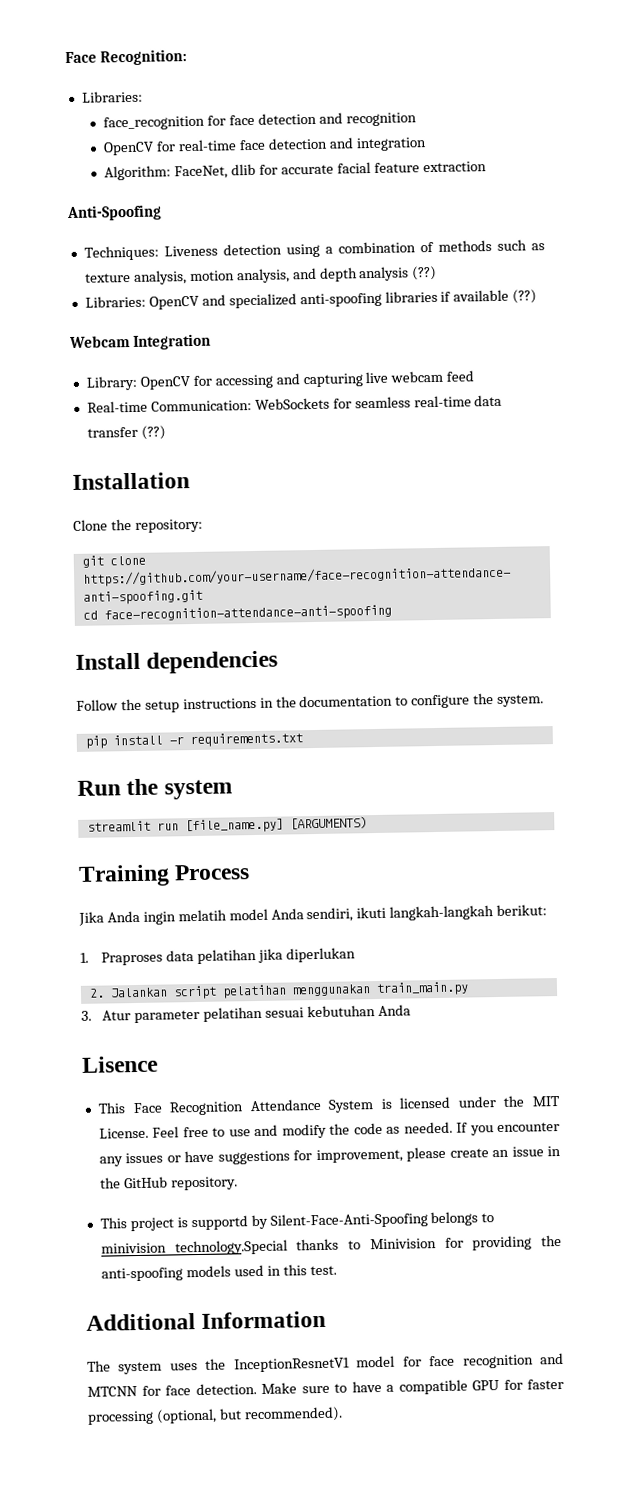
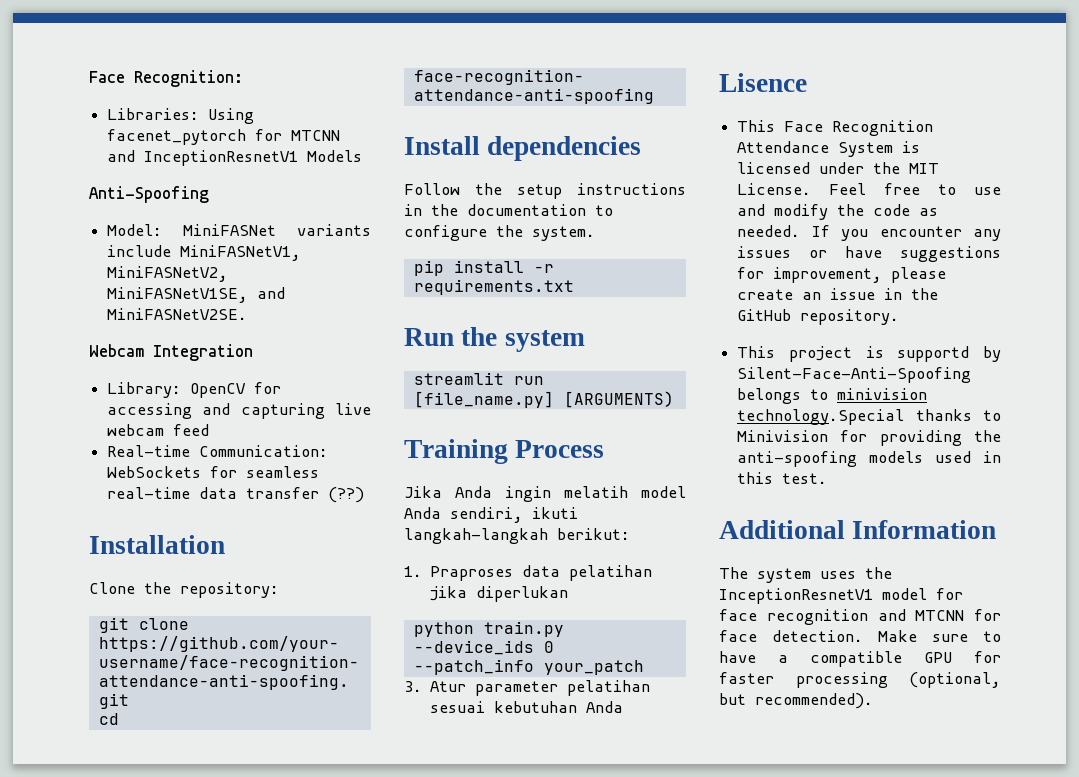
[103,112,417,131] [103,137,427,156] [104,161,487,181] [66,204,162,222] [83,239,545,261] [84,265,438,285] [84,289,538,310] // face_recognition for face detection and recognition // OpenCV for real-time face detection and integration // Algorithm: FaceNet, dlib for accurate facial feature extraction // Anti-Spoofing // Techniques: Liveness detection using a combination of methods such as texture analysis, motion analysis, and depth analysis (??) // Libraries: OpenCV and specialized anti-spoofing libraries if available (??) -> [208,108,255,124] [107,129,341,145] [107,150,363,166] [89,186,209,203] [107,224,371,236] [107,245,302,261] [107,266,229,282] [107,287,286,303] [107,308,248,320] Using facenet_pytorch for MTCNN and InceptionResnetV1 Models // Anti-Spoofing // Model: MiniFASNet variants include MiniFASNetV1, MiniFASNetV2, MiniFASNetV1SE, and MiniFASNetV2SE.
[88,981,470,1000] 2. Jalankan script pelatihan menggunakan train_main.py -> [413,621,564,637] [413,640,554,655] [413,659,644,675] python train.py --device_ids 0 --patch_info your_patch

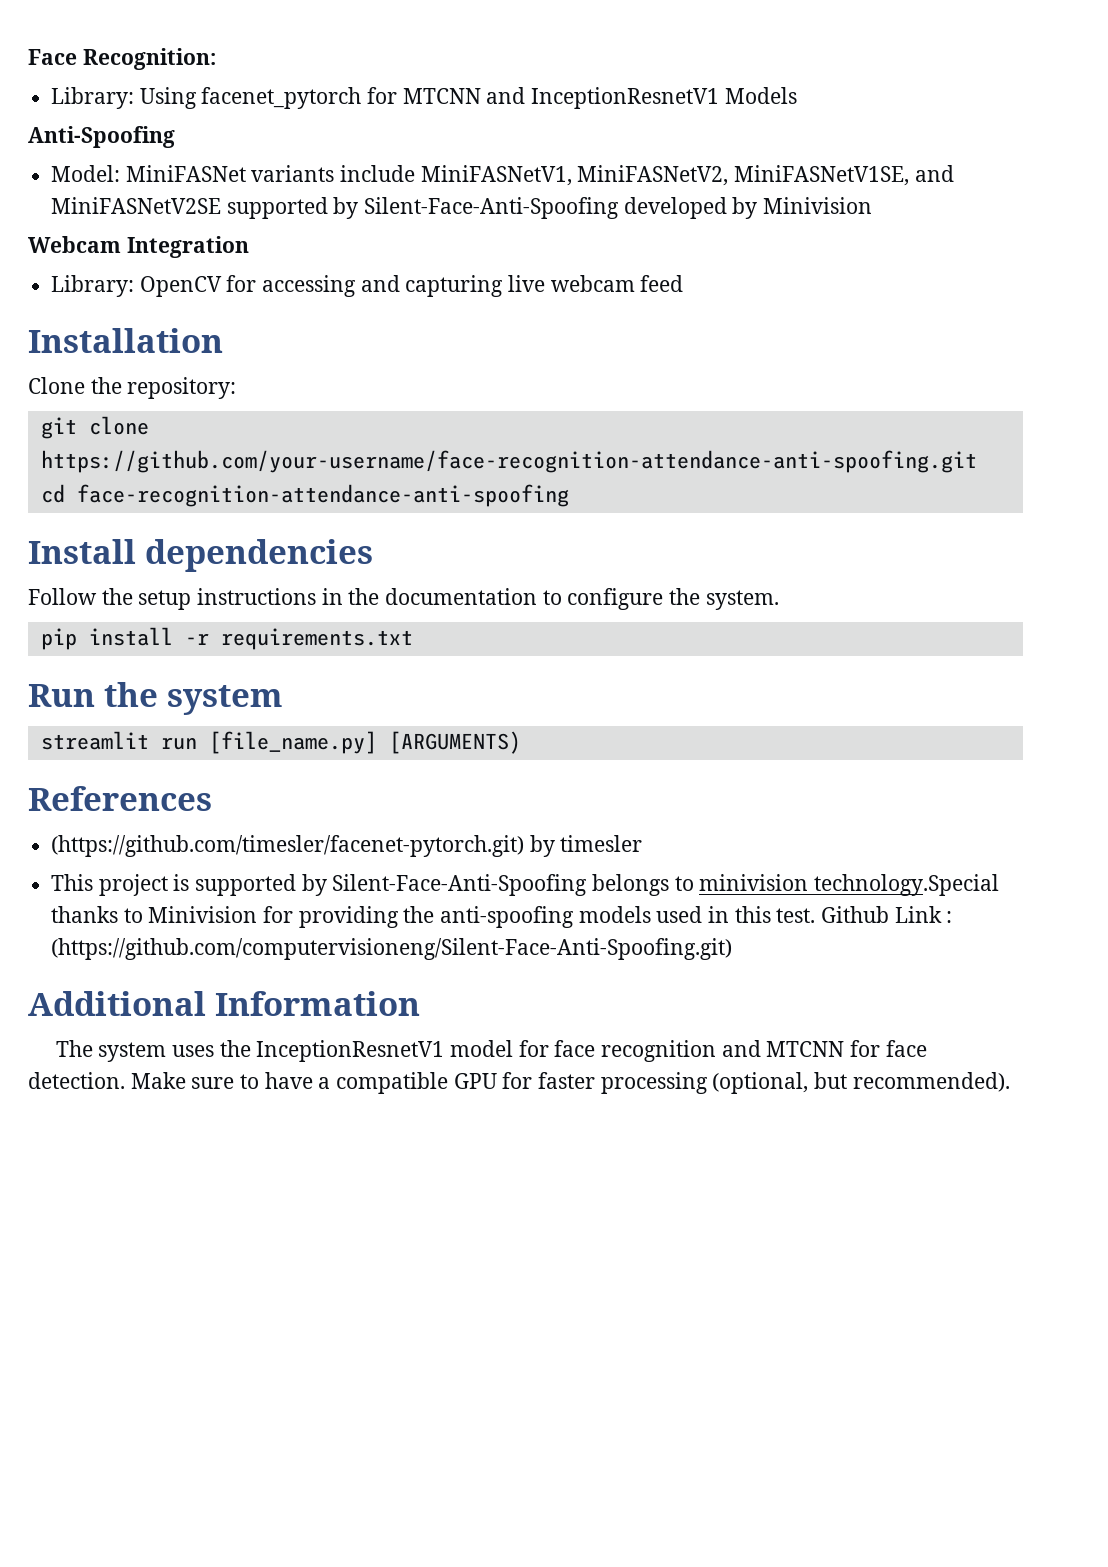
[107,108,200,120] Libraries: -> [51,87,135,109] Library:
[107,308,248,320] MiniFASNetV2SE. -> [51,197,873,219] MiniFASNetV2SE supported by Silent-Face-Anti-Spoofing developed by Minivision
[107,445,329,457] [107,466,320,478] [107,487,365,503] // Real-time Communication: WebSockets for seamless real-time data transfer (??) -> (684, 283) none
[404,439,605,464] [404,486,686,502] [404,507,578,523] [404,528,630,544] [404,565,653,581] [430,586,569,602] [413,621,564,637] [413,640,554,655] [413,659,644,675] [404,680,651,696] [430,701,624,713] [719,73,807,92] [737,120,934,136] [737,141,921,157] [737,162,940,174] [737,183,1001,195] [737,204,939,220] [737,225,1001,241] [737,246,1001,262] [737,267,947,283] [737,288,939,300] [737,309,900,325] Training Process // Jika Anda ingin melatih model Anda sendiri, ikuti langkah-langkah berikut: // 1. Praproses data pelatihan jika diperlukan // python train.py --device_ids 0 --patch_info your_patch // 3. Atur parameter pelatihan sesuai kebutuhan Anda // Lisence // This Face Recognition Attendance System is licensed under the MIT License. Feel free to use and modify the code as needed. If you encounter any issues or have suggestions for improvement, please create an issue in the GitHub repository. -> [28,786,212,811] [51,835,643,857] References // (https://github.com/timesler/facenet-pytorch.git) by timesler
[897,346,970,362] supportd -> [195,874,297,896] supported
(828, 478) none -> [821,906,953,923] [51,938,733,960] Github Link : (https://github.com/computervisioneng/Silent-Face-Anti-Spoofing.git)

